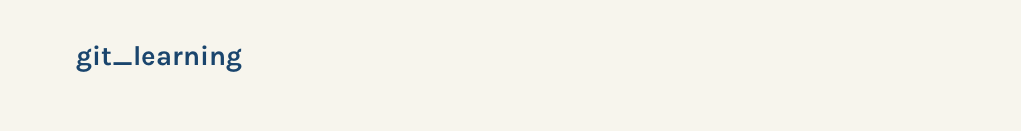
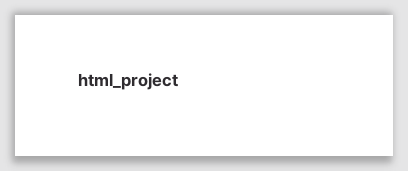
[76,45,242,72] git_learning -> [78,73,178,90] html_project

